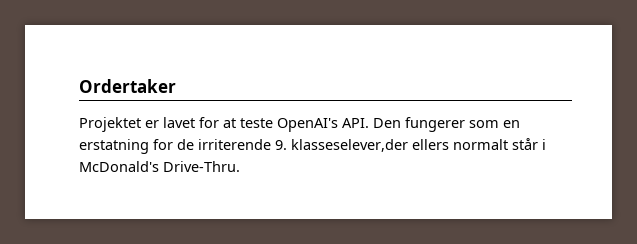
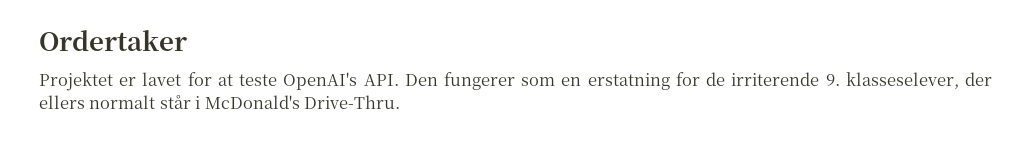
[291,139,408,152] klasseselever,der -> [845,72,992,89] klasseselever, der

